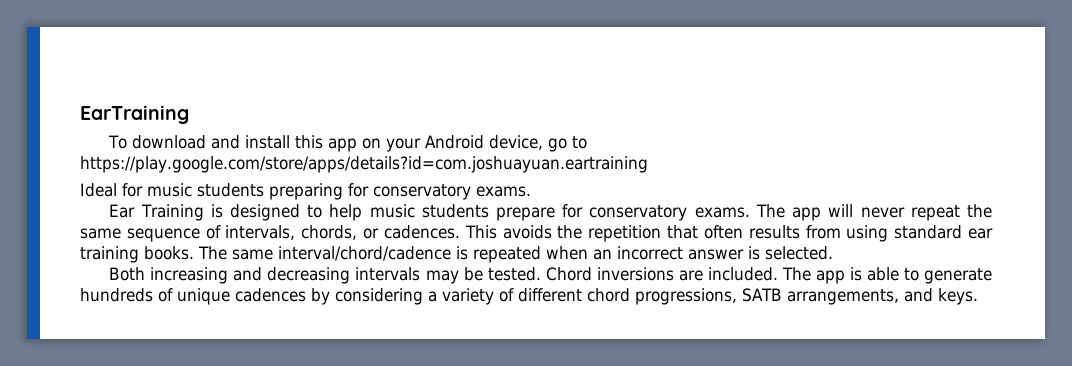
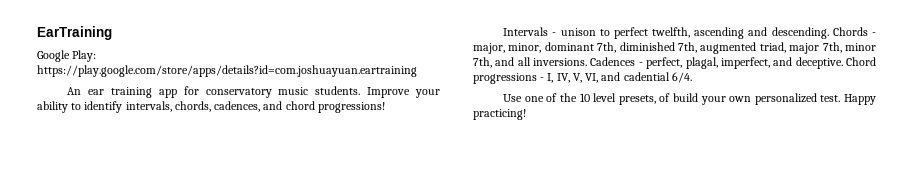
[108,135,588,152] [80,156,648,173] [80,183,531,200] [109,204,992,221] [80,225,994,242] [80,246,833,263] [109,267,992,284] [80,288,978,305] To download and install this app on your Android device, go to https://play.google.com/store/apps/details?id=com.joshuayuan.eartraining // Ideal for music students preparing for conservatory exams. // Ear Training is designed to help music students prepare for conservatory exams. The app will never repeat the same sequence of intervals, chords, or cadences. This avoids the repetition that often results from using standard ear training books. The same interval/chord/cadence is repeated when an incorrect answer is selected. // Both increasing and decreasing intervals may be tested. Chord inversions are included. The app is able to generate hundreds of unique cadences by considering a variety of different chord progressions, SATB arrangements, and keys. -> [37,50,97,62] [37,65,417,77] [67,86,440,98] [37,101,385,113] [503,27,876,39] [473,42,876,54] [473,57,876,69] [473,72,692,84] [503,93,876,105] [473,109,526,120] Google Play: https://play.google.com/store/apps/details?id=com.joshuayuan.eartraining // An ear training app for conservatory music students. Improve your ability to identify intervals, chords, cadences, and chord progressions! // Intervals - unison to perfect twelfth, ascending and descending. Chords - major, minor, dominant 7th, diminished 7th, augmented triad, major 7th, minor 7th, and all inversions. Cadences - perfect, plagal, imperfect, and deceptive. Chord progressions - I, IV, V, VI, and cadential 6/4. // Use one of the 10 level presets, of build your own personalized test. Happy practicing!

